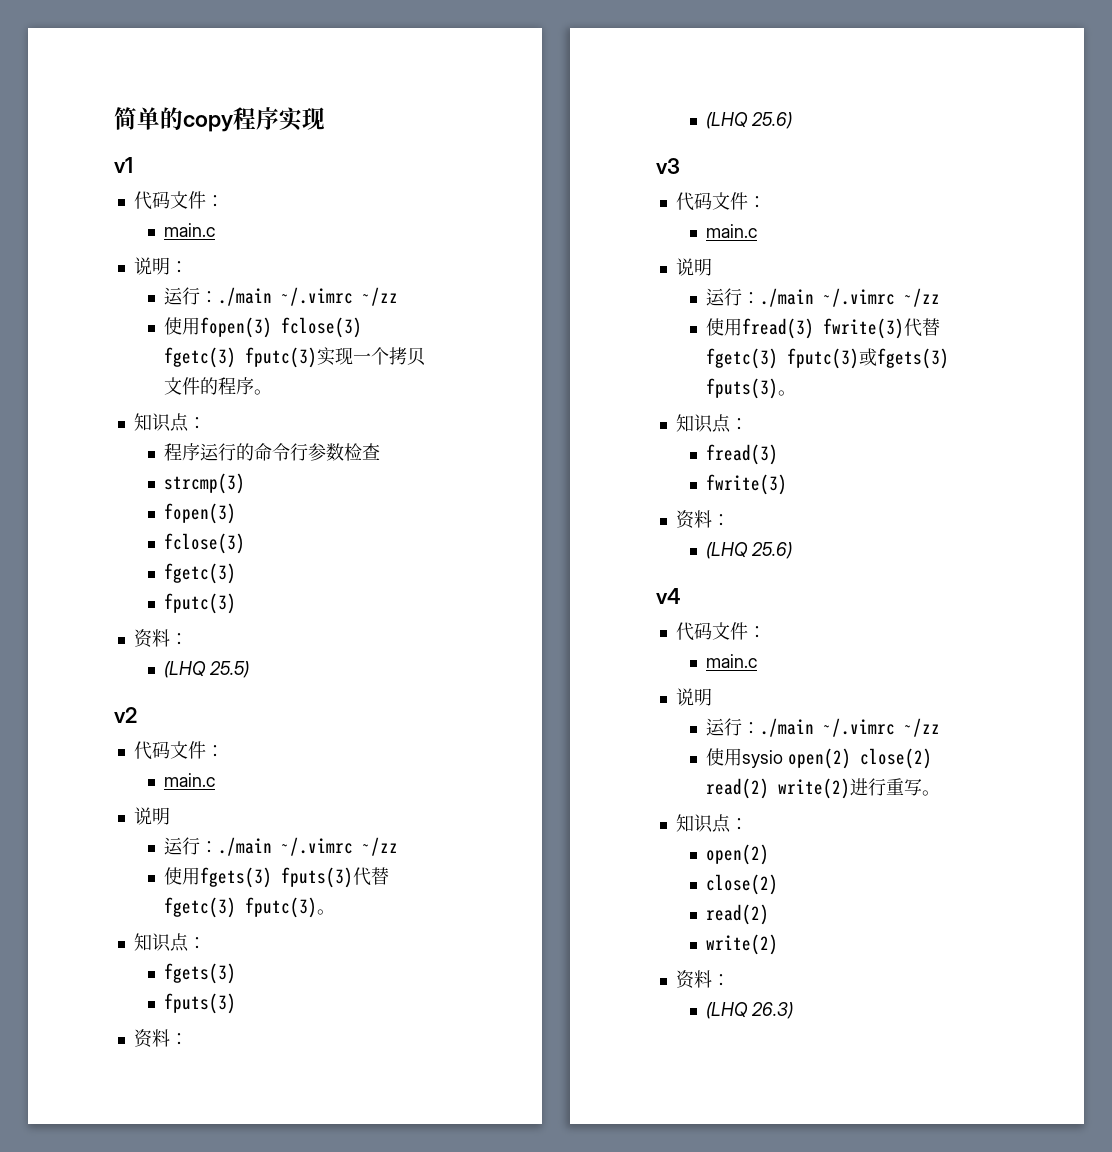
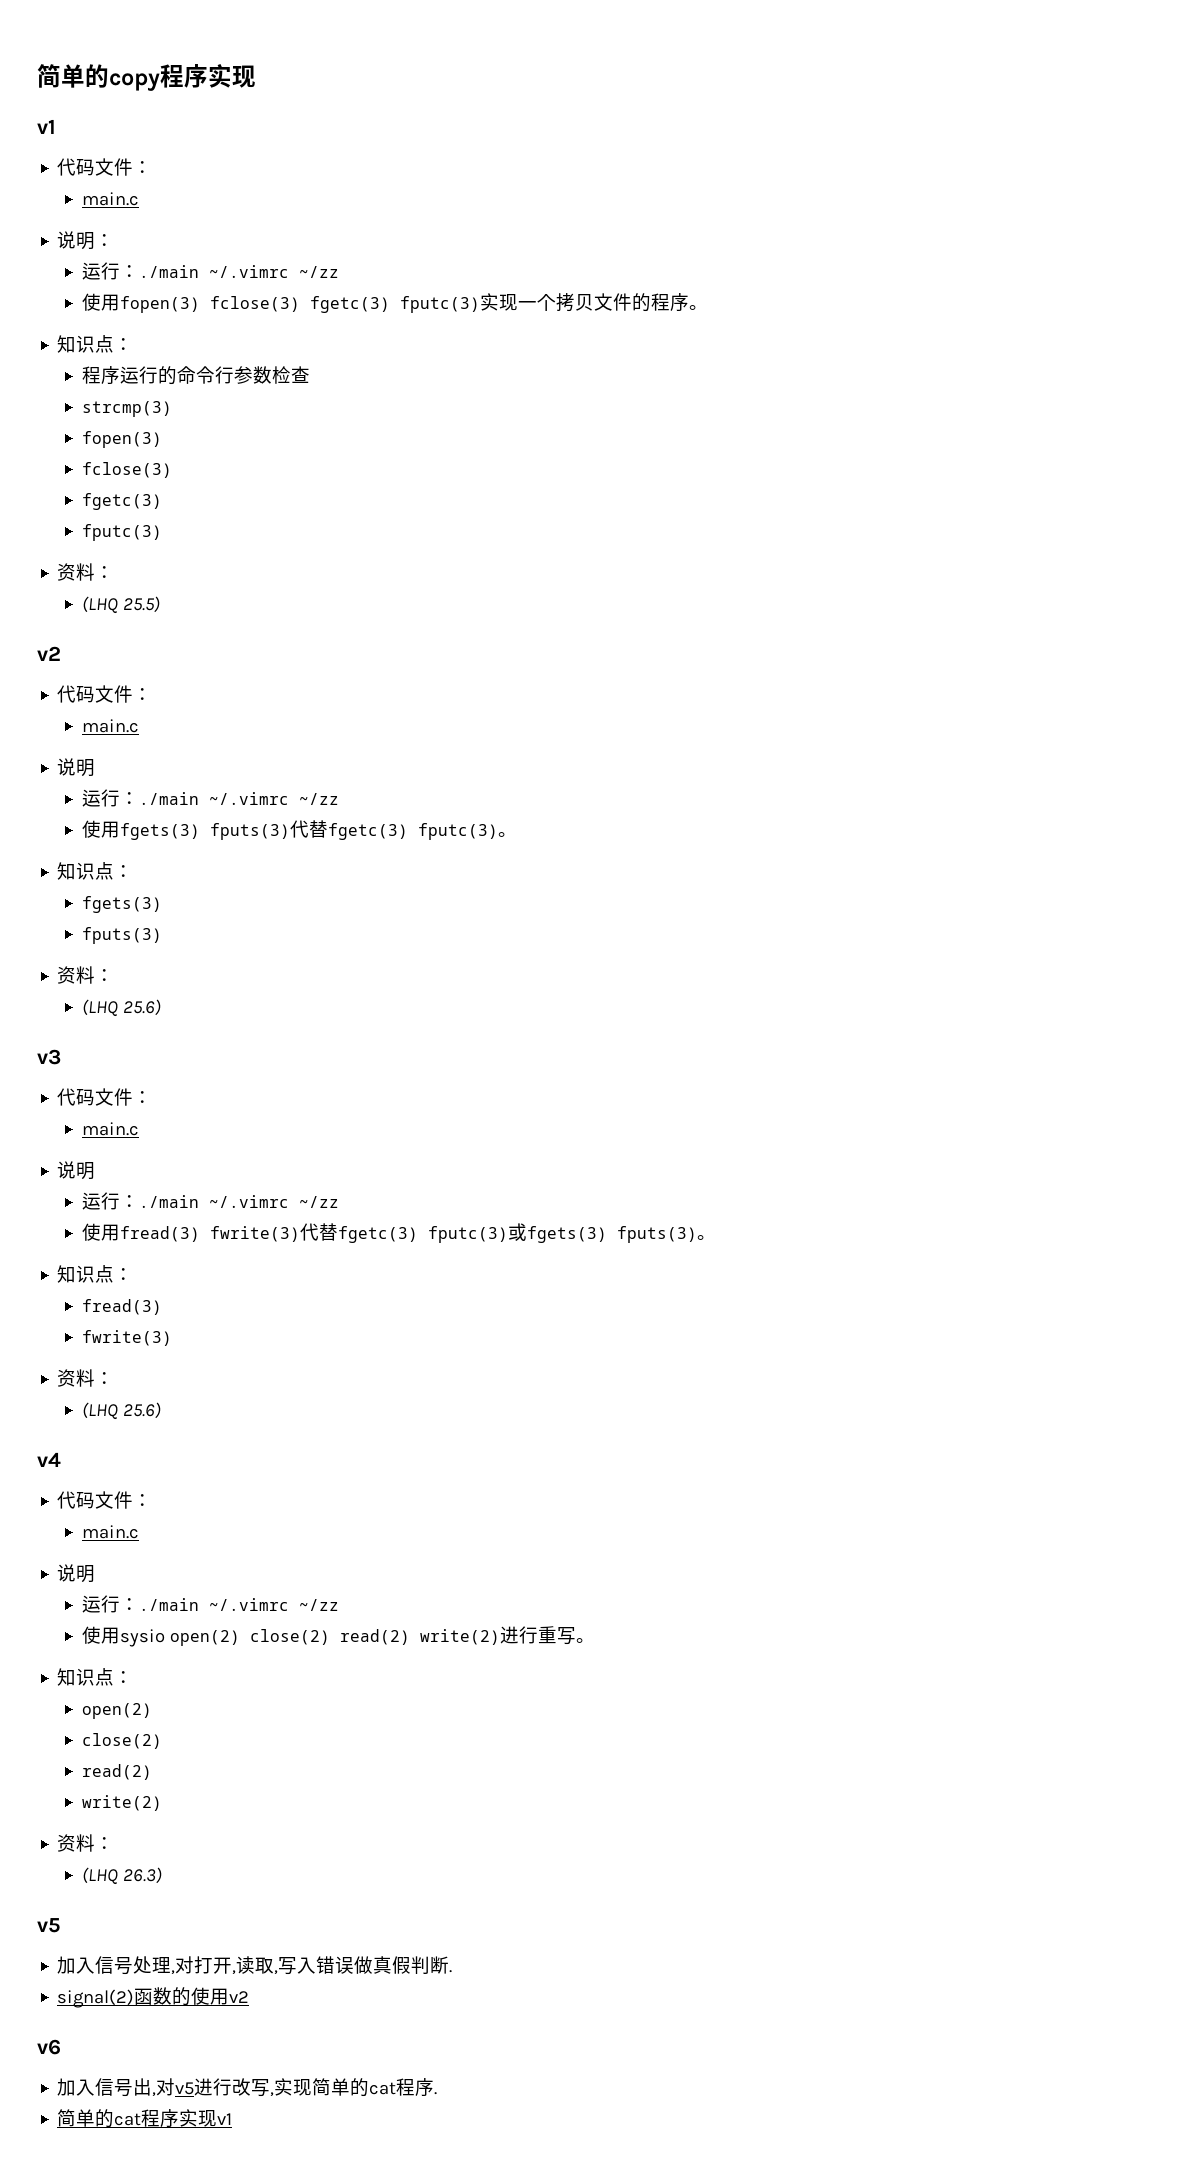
(794, 1010) none -> [37,1918,61,1933] [57,1956,453,1975] [57,1987,250,2008] [37,2039,61,2055] [57,2078,438,2097] [57,2109,233,2128] // v5 // 加入信号处理,对打开,读取,写入错误做真假判断. // signal(2)函数的使用v2 // v6 // 加入信号出,对v5进行改写,实现简单的cat程序. // 简单的cat程序实现v1

